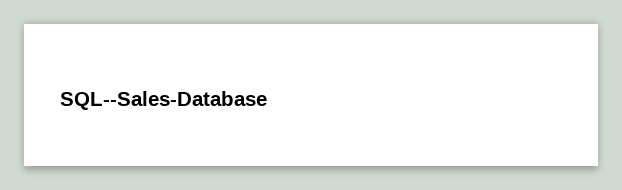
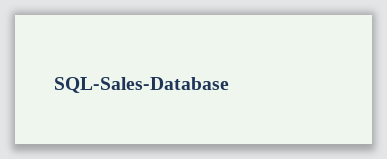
[60,91,267,110] SQL--Sales-Database -> [54,77,229,93] SQL-Sales-Database

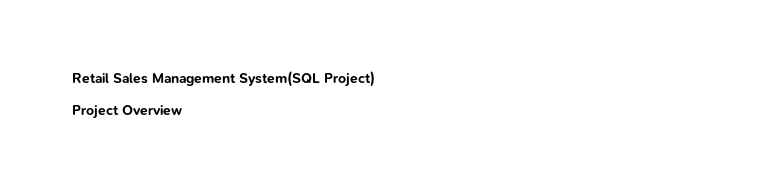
[54,77,229,93] SQL-Sales-Database -> [72,71,375,87] [72,105,182,119] Retail Sales Management System(SQL Project) // Project Overview

